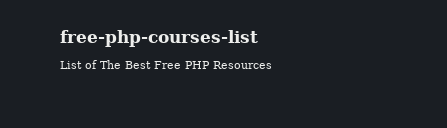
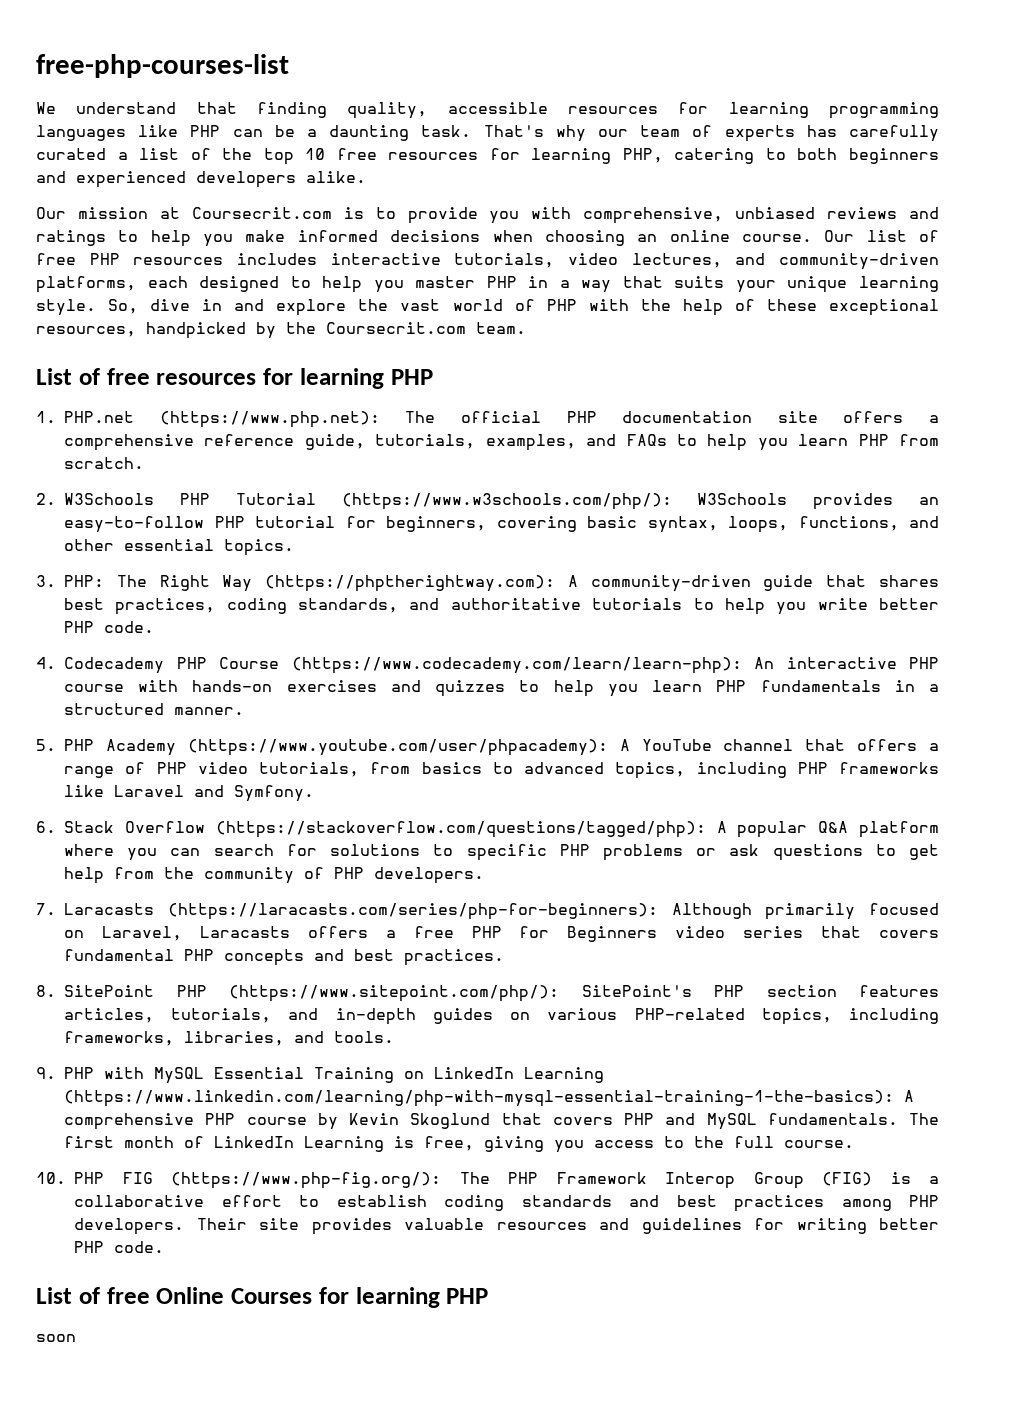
[60,60,272,69] List of The Best Free PHP Resources -> [36,102,940,119] [36,125,940,142] [36,148,939,165] [36,171,366,188] [36,207,939,224] [36,230,940,247] [36,253,939,270] [36,276,939,293] [36,299,939,316] [36,322,526,339] [36,368,433,389] [36,411,939,428] [64,434,939,451] [64,457,144,469] [36,493,940,510] [64,516,939,533] [64,539,294,556] [36,575,940,592] [64,598,940,615] [64,621,154,633] [36,657,939,674] [64,680,940,697] [64,703,244,715] [36,739,939,756] [64,762,939,779] [64,785,314,802] [36,821,940,838] [64,844,939,861] [64,867,484,884] [36,903,939,920] [64,926,939,942] [64,949,504,966] [36,985,939,1002] [64,1008,939,1025] [64,1031,394,1046] [36,1067,604,1084] [64,1090,914,1107] [64,1113,939,1130] [64,1136,854,1153] [36,1172,939,1189] [74,1195,939,1212] [74,1218,939,1235] [74,1241,164,1253] [36,1287,489,1308] [36,1334,76,1342] We understand that finding quality, accessible resources for learning programming languages like PHP can be a daunting task. That's why our team of experts has carefully curated a list of the top 10 free resources for learning PHP, catering to both beginners and experienced developers alike. // Our mission at Coursecrit.com is to provide you with comprehensive, unbiased reviews and ratings to help you make informed decisions when choosing an online course. Our list of free PHP resources includes interactive tutorials, video lectures, and community-driven platforms, each designed to help you master PHP in a way that suits your unique learning style. So, dive in and explore the vast world of PHP with the help of these exceptional resources, handpicked by the Coursecrit.com team. // List of free resources for learning PHP // 1. PHP.net (https://www.php.net): The official PHP documentation site offers a comprehensive reference guide, tutorials, examples, and FAQs to help you learn PHP from scratch. // 2. W3Schools PHP Tutorial (https://www.w3schools.com/php/): W3Schools provides an easy-to-follow PHP tutorial for beginners, covering basic syntax, loops, functions, and other essential topics. // 3. PHP: The Right Way (https://phptherightway.com): A community-driven guide that shares best practices, coding standards, and authoritative tutorials to help you write better PHP code. // 4. Codecademy PHP Course (https://www.codecademy.com/learn/learn-php): An interactive PHP course with hands-on exercises and quizzes to help you learn PHP fundamentals in a structured manner. // 5. PHP Academy (https://www.youtube.com/user/phpacademy): A YouTube channel that offers a range of PHP video tutorials, from basics to advanced topics, including PHP frameworks like Laravel and Symfony. // 6. Stack Overflow (https://stackoverflow.com/questions/tagged/php): A popular Q&A platform where you can search for solutions to specific PHP problems or ask questions to get help from the community of PHP developers. // 7. Laracasts (https://laracasts.com/series/php-for-beginners): Although primarily focused on Laravel, Laracasts offers a free PHP for Beginners video series that covers fundamental PHP concepts and best practices. // 8. SitePoint PHP (https://www.sitepoint.com/php/): SitePoint's PHP section features articles, tutorials, and in-depth guides on various PHP-related topics, including frameworks, libraries, and tools. // 9. PHP with MySQL Essential Training on LinkedIn Learning (https://www.linkedin.com/learning/php-with-mysql-essential-training-1-the-basics): A comprehensive PHP course by Kevin Skoglund that covers PHP and MySQL fundamentals. The first month of LinkedIn Learning is free, giving you access to the full course. // 10. PHP FIG (https://www.php-fig.org/): The PHP Framework Interop Group (FIG) is a collaborative effort to establish coding standards and best practices among PHP developers. Their site provides valuable resources and guidelines for writing better PHP code. // List of free Online Courses for learning PHP // soon

